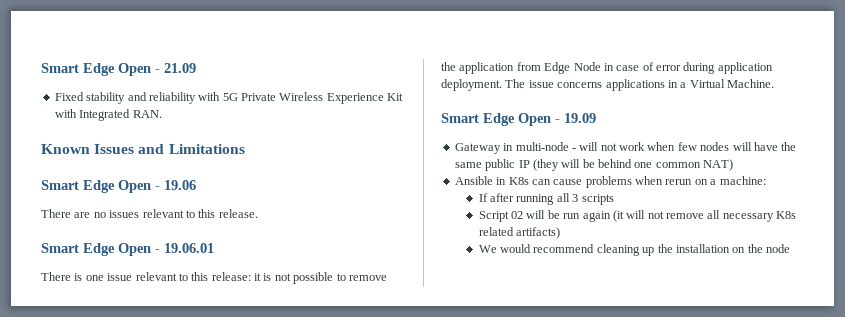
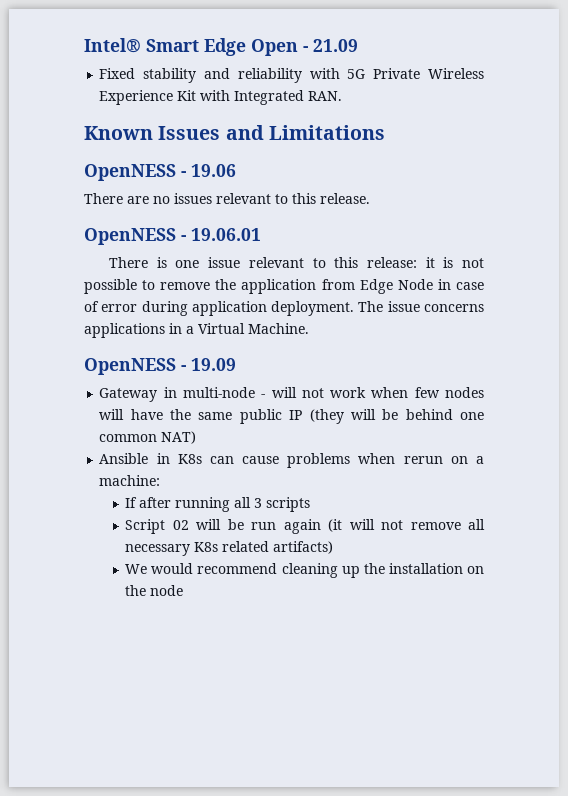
(41, 68) none -> [84,38,141,53] Intel®
[41,180,151,193] Smart Edge Open -> [84,164,176,181] OpenNESS
[41,243,151,256] Smart Edge Open -> [84,228,176,245] OpenNESS
[441,113,551,126] Smart Edge Open -> [84,358,176,375] OpenNESS

